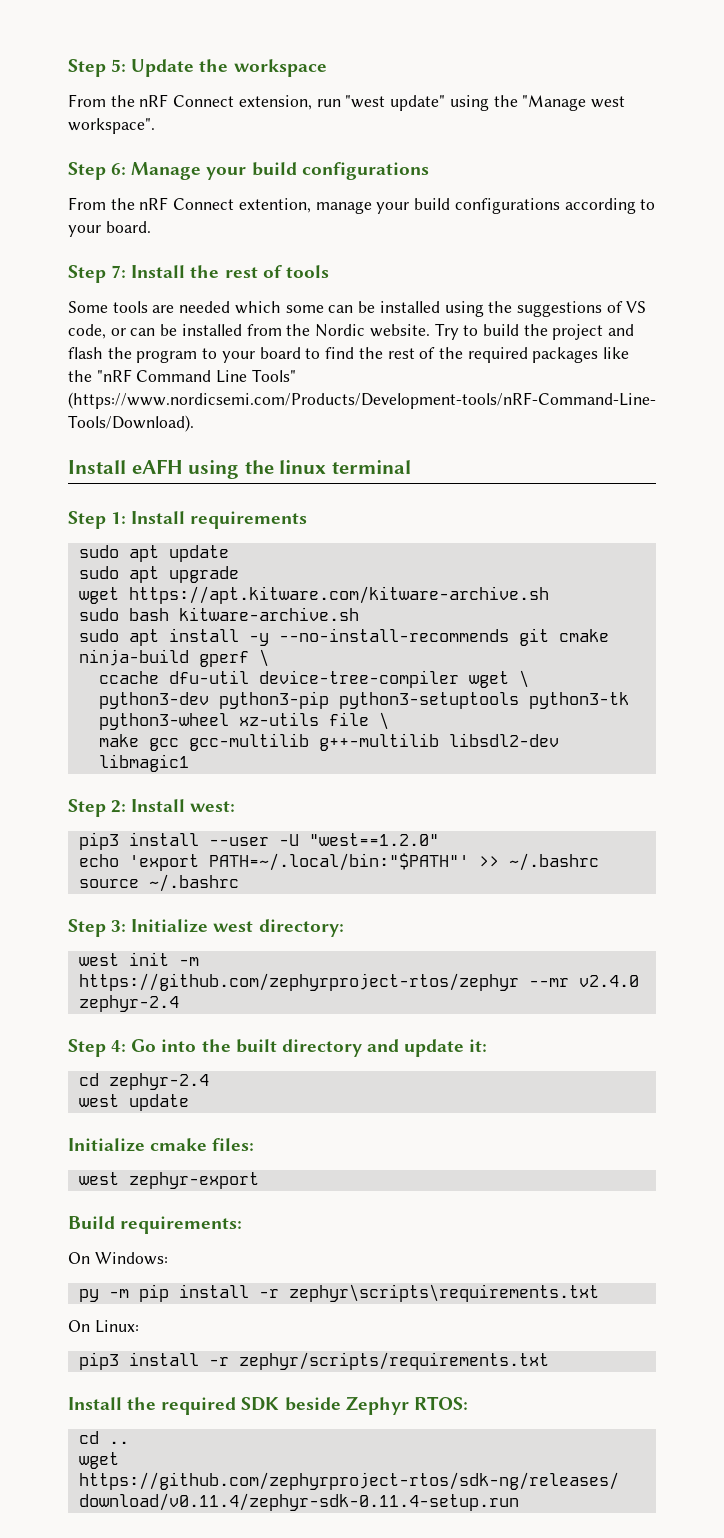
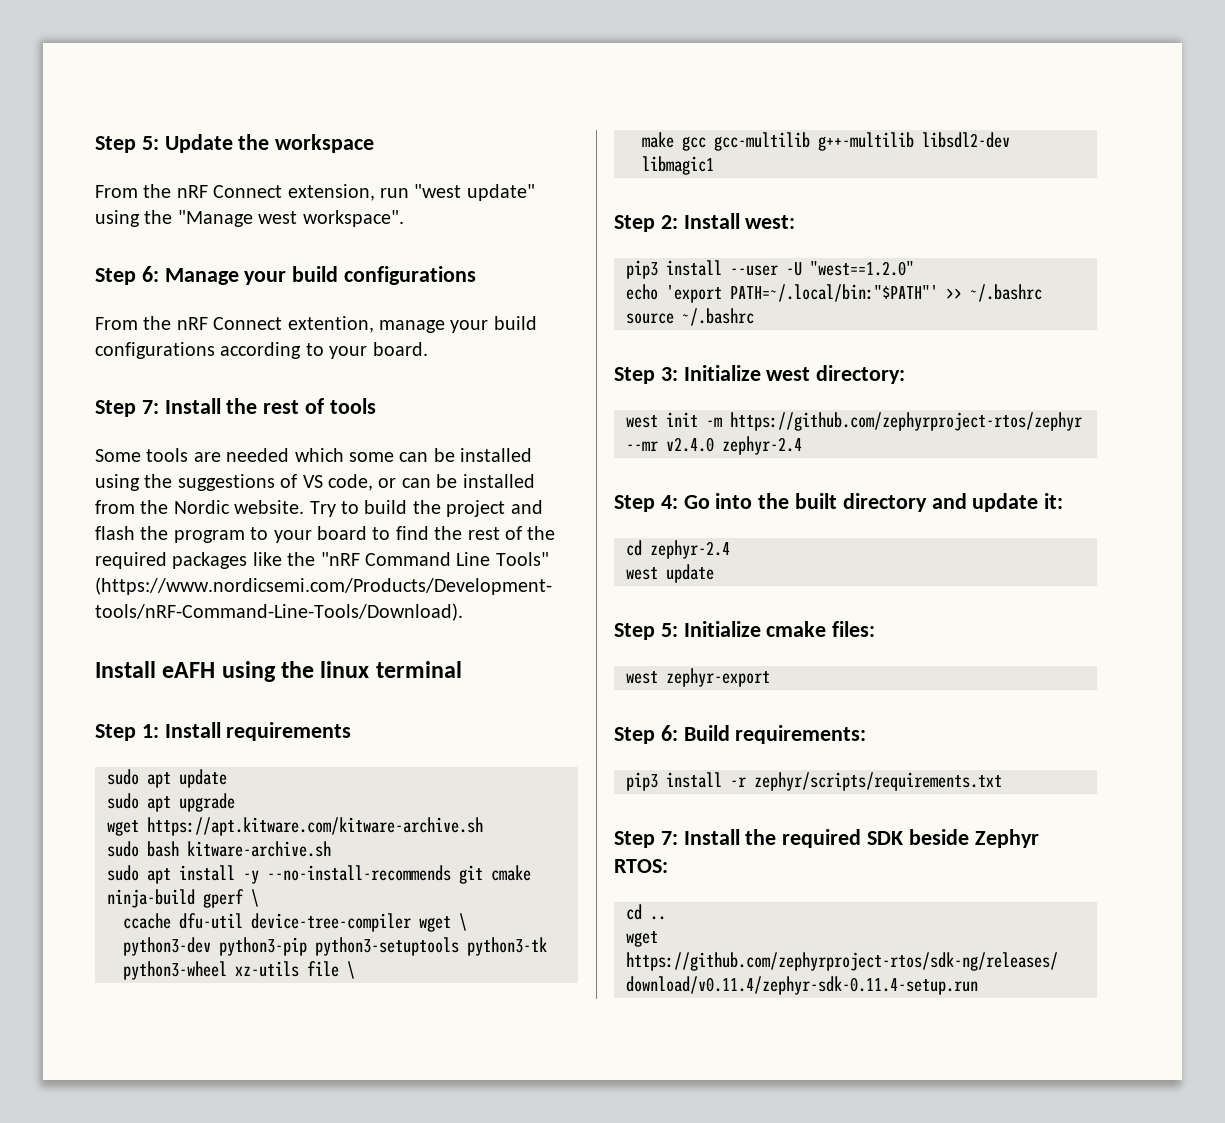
(189, 1102) none -> [614,623,678,640] Step 5:
(259, 1180) none -> [614,725,678,744] Step 6:
[68,1252,168,1265] [78,1284,599,1302] [68,1320,139,1333] // On Windows: // py -m pip install -r zephyr\scripts\requirements.txt // On Linux: -> (867, 734) none
(549, 1361) none -> [614,831,678,848] Step 7:

